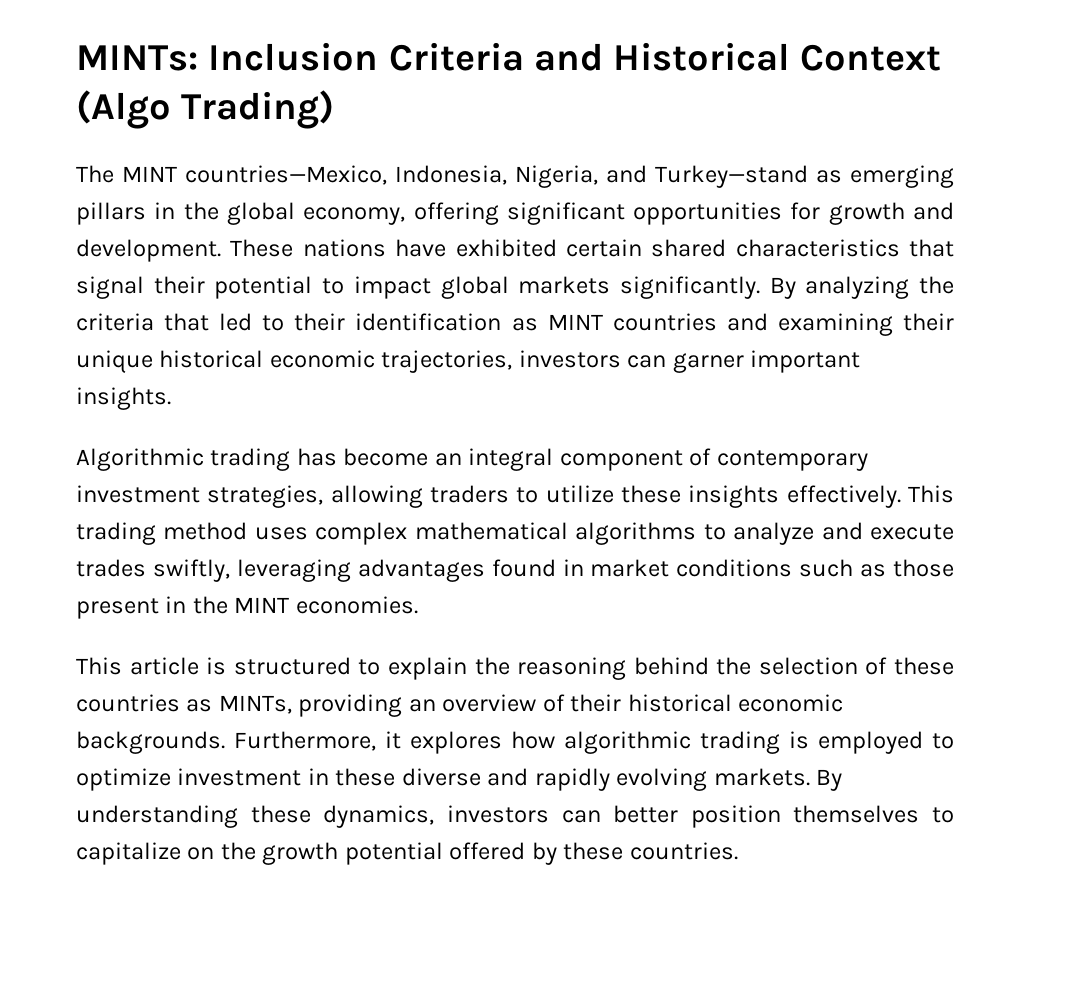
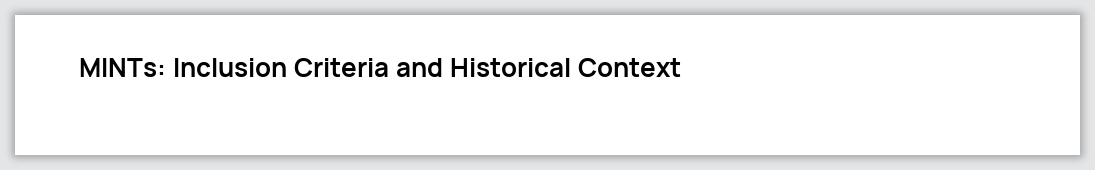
[76,90,335,129] [76,165,954,188] [76,202,954,225] [76,239,954,262] [76,276,955,299] [76,313,955,336] [76,350,861,373] [76,387,171,410] [76,448,868,471] [76,485,954,508] [76,522,954,545] [76,559,954,582] [76,596,418,619] [76,657,955,680] [76,694,844,717] [76,731,954,754] [76,768,843,791] [76,805,954,828] [76,842,738,865] (Algo Trading) // The MINT countries—Mexico, Indonesia, Nigeria, and Turkey—stand as emerging pillars in the global economy, offering significant opportunities for growth and development. These nations have exhibited certain shared characteristics that signal their potential to impact global markets significantly. By analyzing the criteria that led to their identification as MINT countries and examining their unique historical economic trajectories, investors can garner important insights. // Algorithmic trading has become an integral component of contemporary investment strategies, allowing traders to utilize these insights effectively. This trading method uses complex mathematical algorithms to analyze and execute trades swiftly, leveraging advantages found in market conditions such as those present in the MINT economies. // This article is structured to explain the reasoning behind the selection of these countries as MINTs, providing an overview of their historical economic backgrounds. Furthermore, it explores how algorithmic trading is employed to optimize investment in these diverse and rapidly evolving markets. By understanding these dynamics, investors can better position themselves to capitalize on the growth potential offered by these countries. -> (682, 67) none

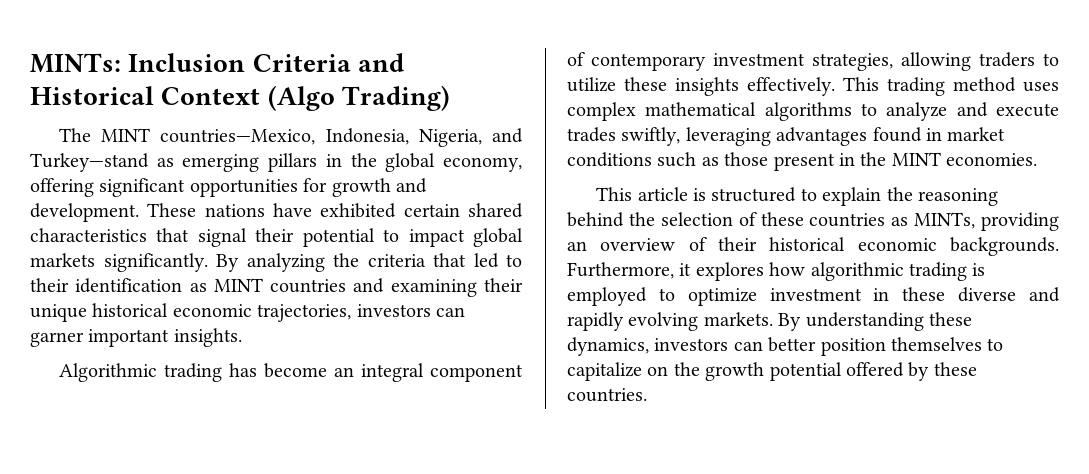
(682, 67) none -> [267,85,450,111] [59,128,523,147] [30,153,522,172] [30,178,427,197] [30,203,523,222] [30,228,523,247] [30,253,522,272] [30,278,523,297] [30,303,465,322] [30,328,242,347] [59,363,523,382] [567,52,1059,71] [567,77,1059,96] [567,102,1059,121] [567,127,1006,146] [567,152,1038,171] [596,187,998,206] [567,212,1059,231] [567,237,1059,256] [567,262,986,281] [567,287,1060,306] [567,312,972,331] [567,337,1004,356] [567,362,977,381] [567,388,647,402] (Algo Trading) // The MINT countries—Mexico, Indonesia, Nigeria, and Turkey—stand as emerging pillars in the global economy, offering significant opportunities for growth and development. These nations have exhibited certain shared characteristics that signal their potential to impact global markets significantly. By analyzing the criteria that led to their identification as MINT countries and examining their unique historical economic trajectories, investors can garner important insights. // Algorithmic trading has become an integral component of contemporary investment strategies, allowing traders to utilize these insights effectively. This trading method uses complex mathematical algorithms to analyze and execute trades swiftly, leveraging advantages found in market conditions such as those present in the MINT economies. // This article is structured to explain the reasoning behind the selection of these countries as MINTs, providing an overview of their historical economic backgrounds. Furthermore, it explores how algorithmic trading is employed to optimize investment in these diverse and rapidly evolving markets. By understanding these dynamics, investors can better position themselves to capitalize on the growth potential offered by these countries.

